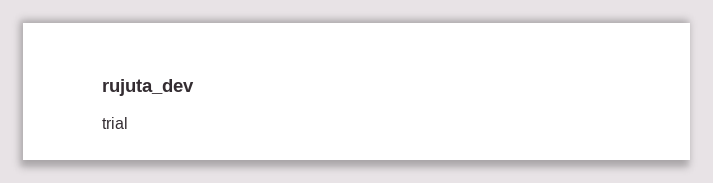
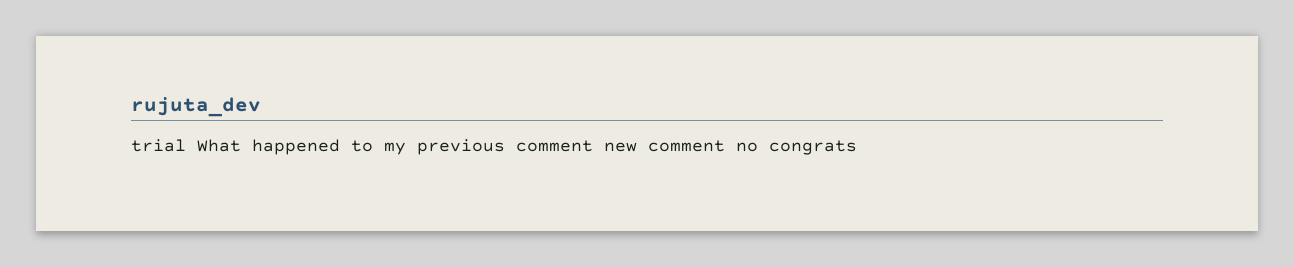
(128, 123) none -> [197,139,857,155] What happened to my previous comment new comment no congrats

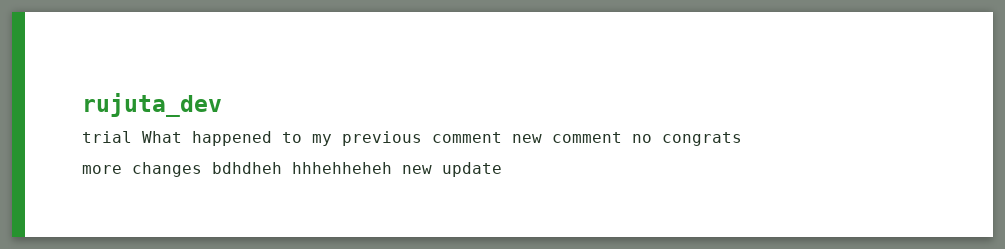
(857, 147) none -> [82,162,502,177] // more changes bdhdheh hhhehheheh new update

